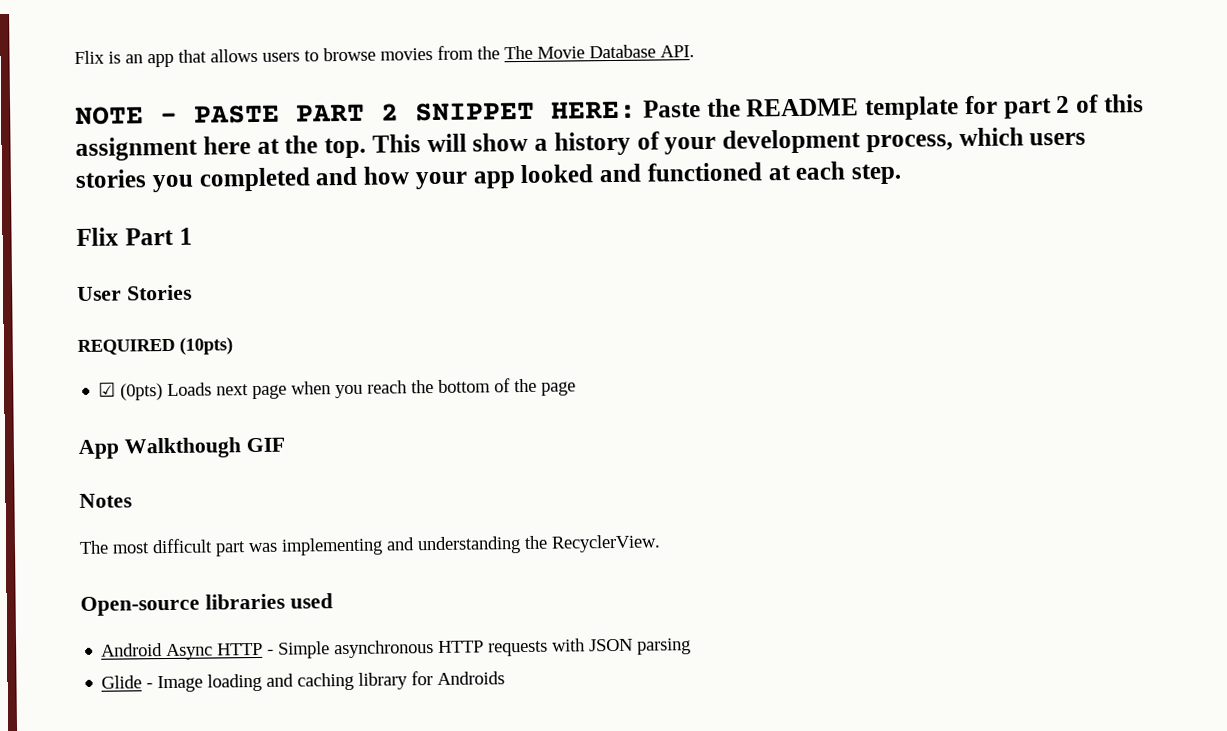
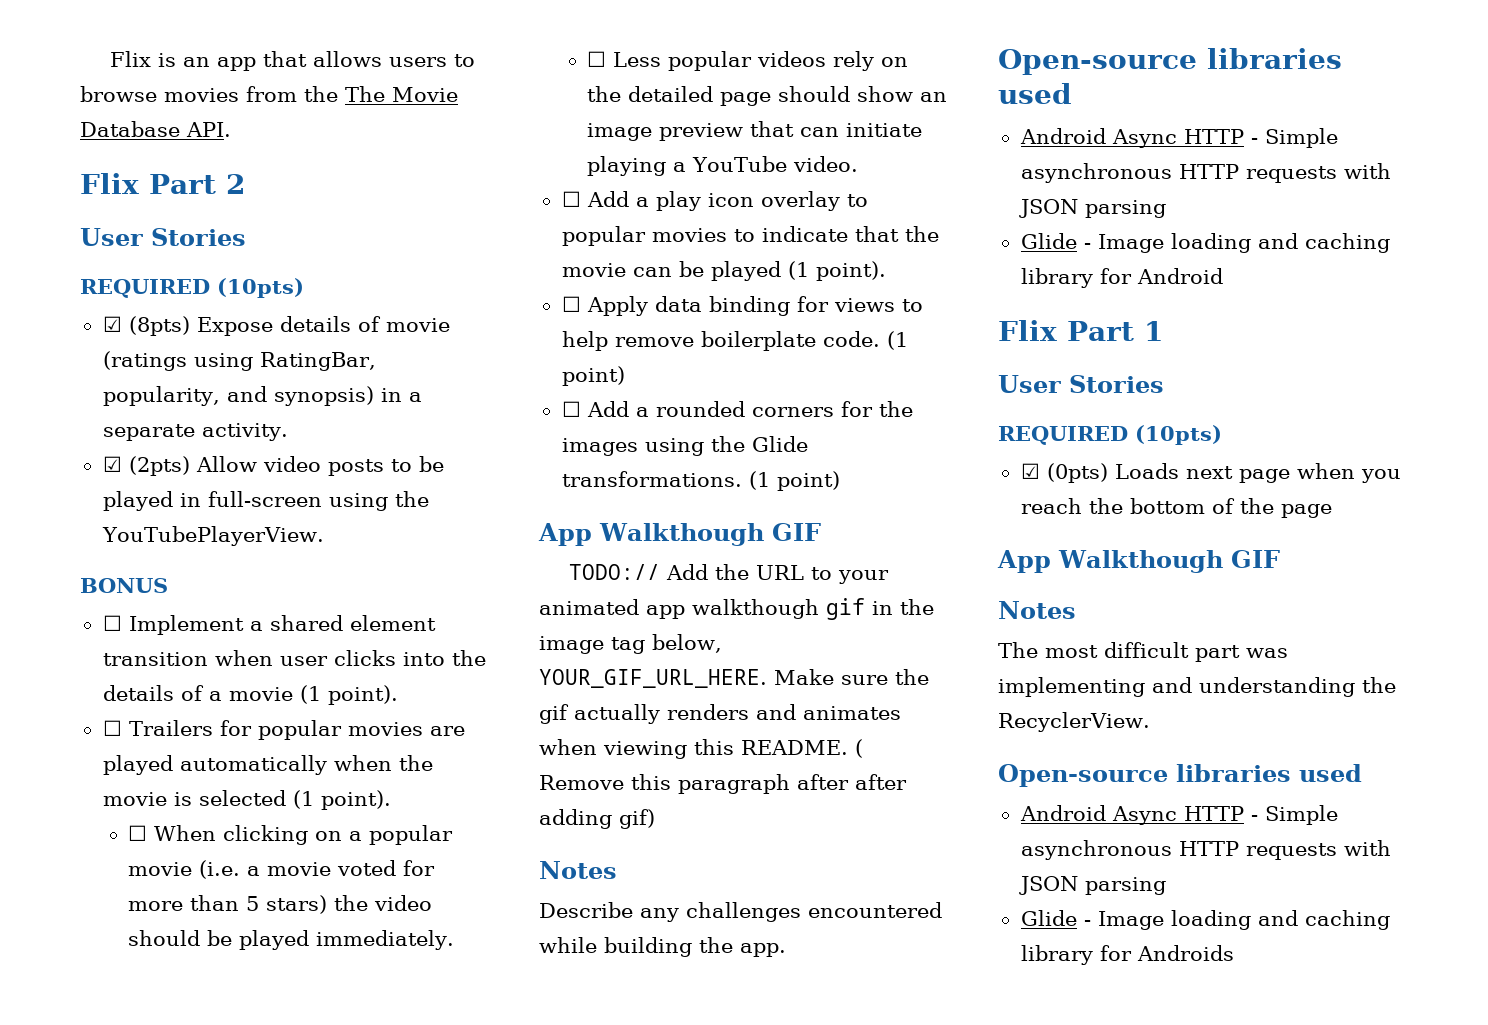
[75,94,1144,125] [75,127,1087,161] [75,161,901,193] NOTE - PASTE PART 2 SNIPPET HERE: Paste the README template for part 2 of this assignment here at the top. This will show a history of your development process, which users stories you completed and how your app looked and functioned at each step. -> [80,173,245,194] [80,228,246,246] [80,278,304,298] [102,316,450,336] [102,351,376,371] [102,386,422,406] [102,423,288,441] [102,456,444,476] [102,491,429,511] [101,526,324,546] [80,578,168,593] [102,615,436,635] [102,650,486,666] [102,685,398,705] [102,720,465,740] [102,755,433,775] [102,790,391,810] [128,825,454,845] [128,860,436,879] [128,895,433,914] [128,930,455,950] [587,51,909,71] [587,86,948,106] [587,121,923,141] [587,156,859,176] [561,191,868,211] [561,226,939,246] [561,261,886,281] [561,296,923,316] [561,331,908,351] [561,366,625,386] [561,401,913,417] [561,436,808,456] [561,471,840,491] [538,523,821,546] [569,564,890,584] [539,598,934,620] [539,634,722,654] [539,669,929,688] [539,704,901,724] [539,739,863,759] [539,774,907,794] [539,809,655,829] [539,861,617,879] [539,902,942,922] [539,937,786,957] [998,48,1342,75] [998,83,1072,104] [1019,128,1338,148] [1020,163,1391,183] [1018,199,1166,218] [1020,233,1390,253] [1020,268,1223,288] Flix Part 2 // User Stories // REQUIRED (10pts) // ☑ (8pts) Expose details of movie (ratings using RatingBar, popularity, and synopsis) in a separate activity. // ☑ (2pts) Allow video posts to be played in full-screen using the YouTubePlayerView. // BONUS // ☐ Implement a shared element transition when user clicks into the details of a movie (1 point). // ☐ Trailers for popular movies are played automatically when the movie is selected (1 point). // ☐ When clicking on a popular movie (i.e. a movie voted for more than 5 stars) the video should be played immediately. // ☐ Less popular videos rely on the detailed page should show an image preview that can initiate playing a YouTube video. // ☐ Add a play icon overlay to popular movies to indicate that the movie can be played (1 point). // ☐ Apply data binding for views to help remove boilerplate code. (1 point) // ☐ Add a rounded corners for the images using the Glide transformations. (1 point) // App Walkthough GIF // TODO:// Add the URL to your animated app walkthough gif in the image tag below, YOUR_GIF_URL_HERE. Make sure the gif actually renders and animates when viewing this README. ( Remove this paragraph after after adding gif) // Notes // Describe any challenges encountered while building the app. // Open-source libraries used // Android Async HTTP - Simple asynchronous HTTP requests with JSON parsing // Glide - Image loading and caching library for Android

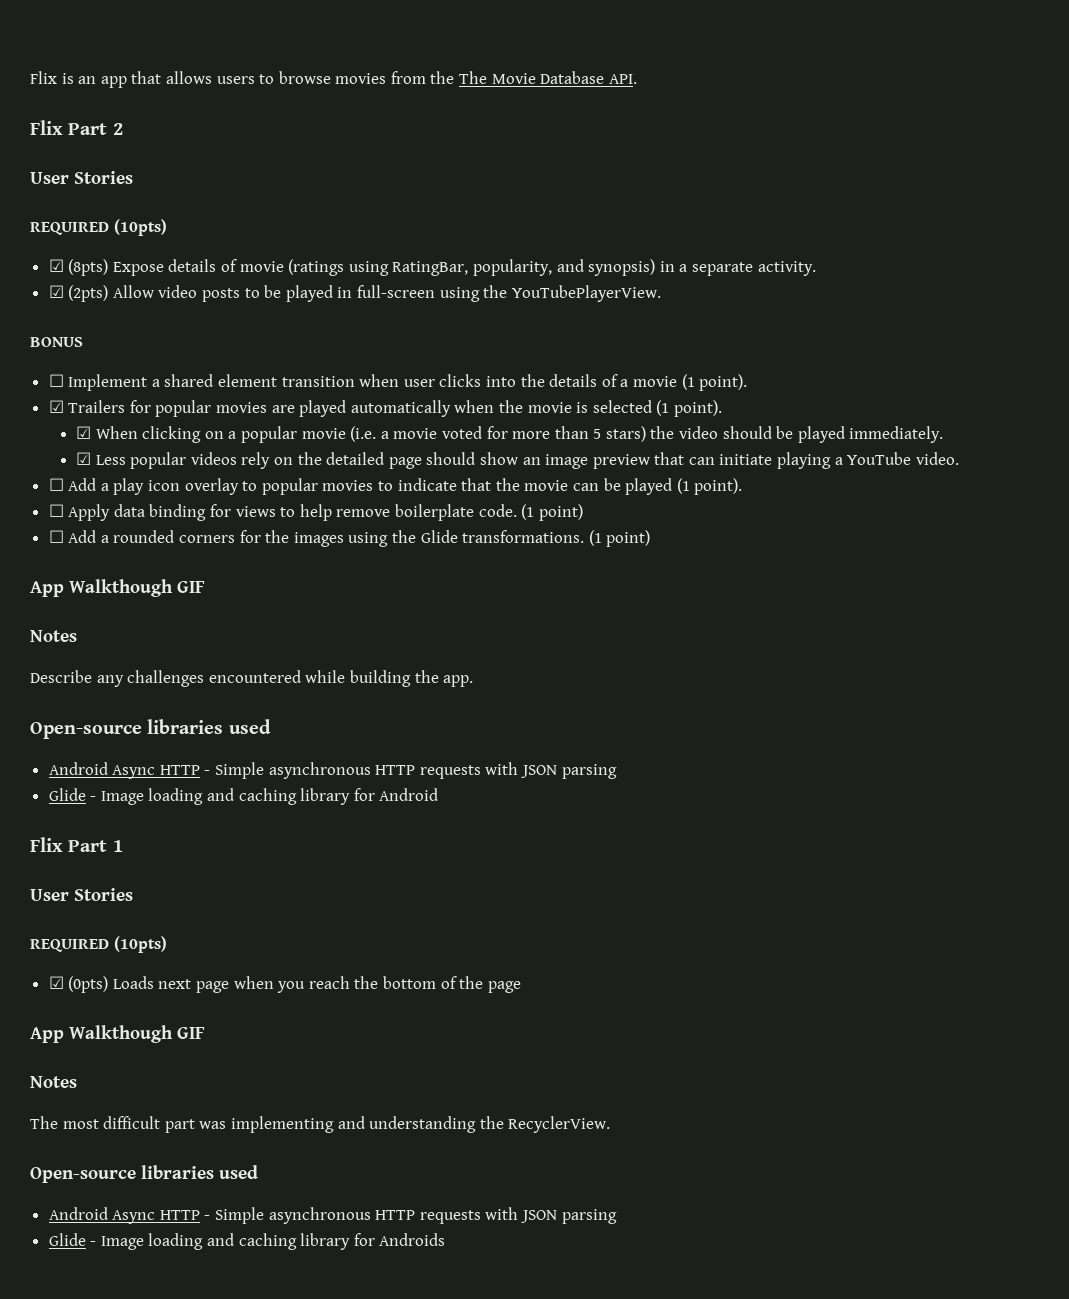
[102,720,122,736] ☐ -> [48,400,64,413] ☑
[128,825,148,841] ☐ -> [76,426,92,439] ☑
[587,51,607,67] ☐ -> [76,452,92,465] ☑
[569,564,890,584] [539,598,934,620] [539,634,722,654] [539,669,929,688] [539,704,901,724] [539,739,863,759] [539,774,907,794] [539,809,655,829] // TODO:// Add the URL to your animated app walkthough gif in the image tag below, YOUR_GIF_URL_HERE. Make sure the gif actually renders and animates when viewing this README. ( Remove this paragraph after after adding gif) -> (205, 587) none

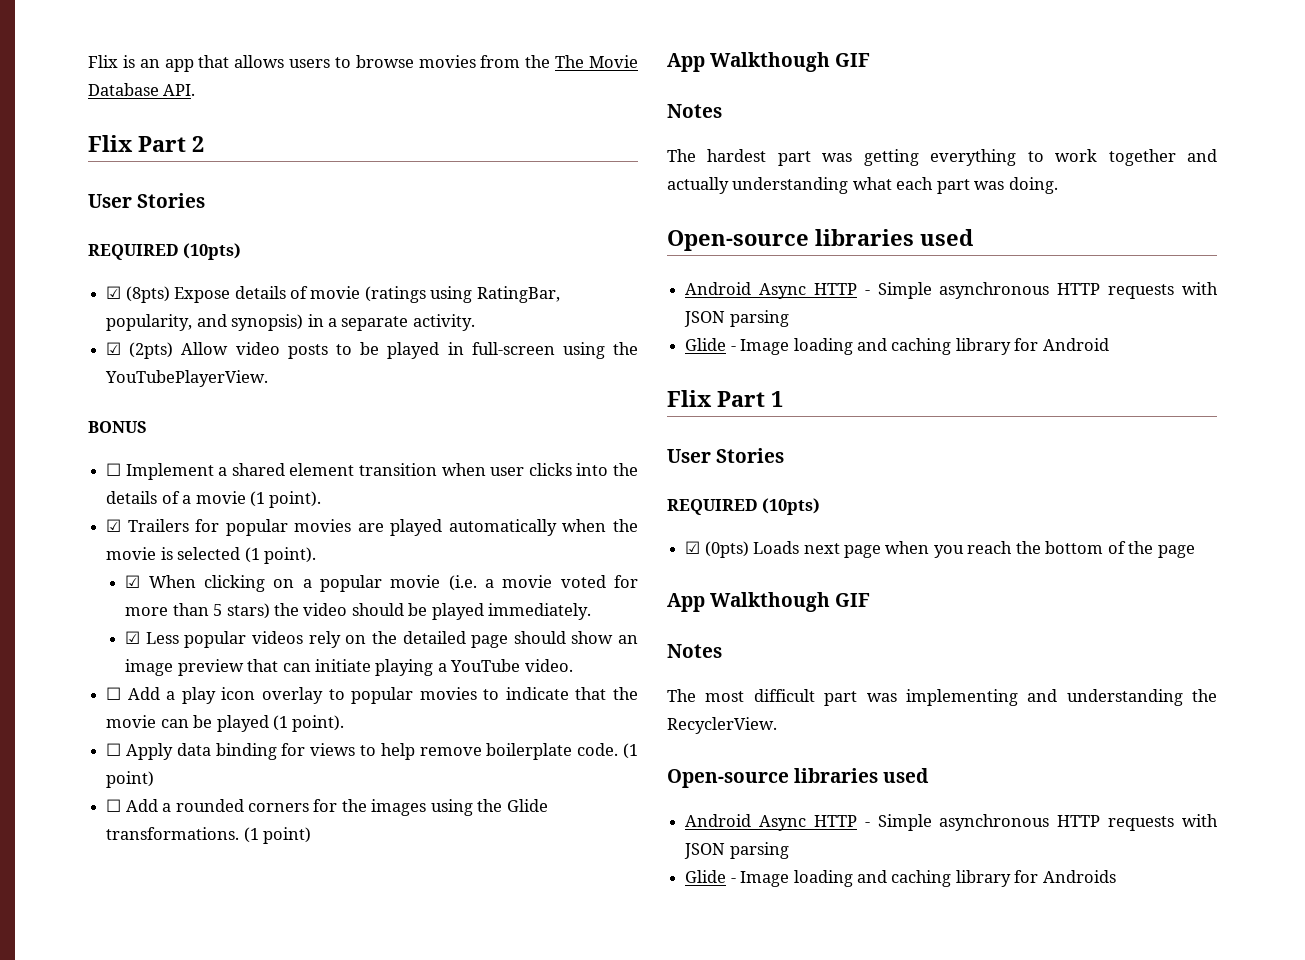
[30,670,474,687] Describe any challenges encountered while building the app. -> [667,149,1217,166] [667,177,1058,194] The hardest part was getting everything to work together and actually understanding what each part was doing.

